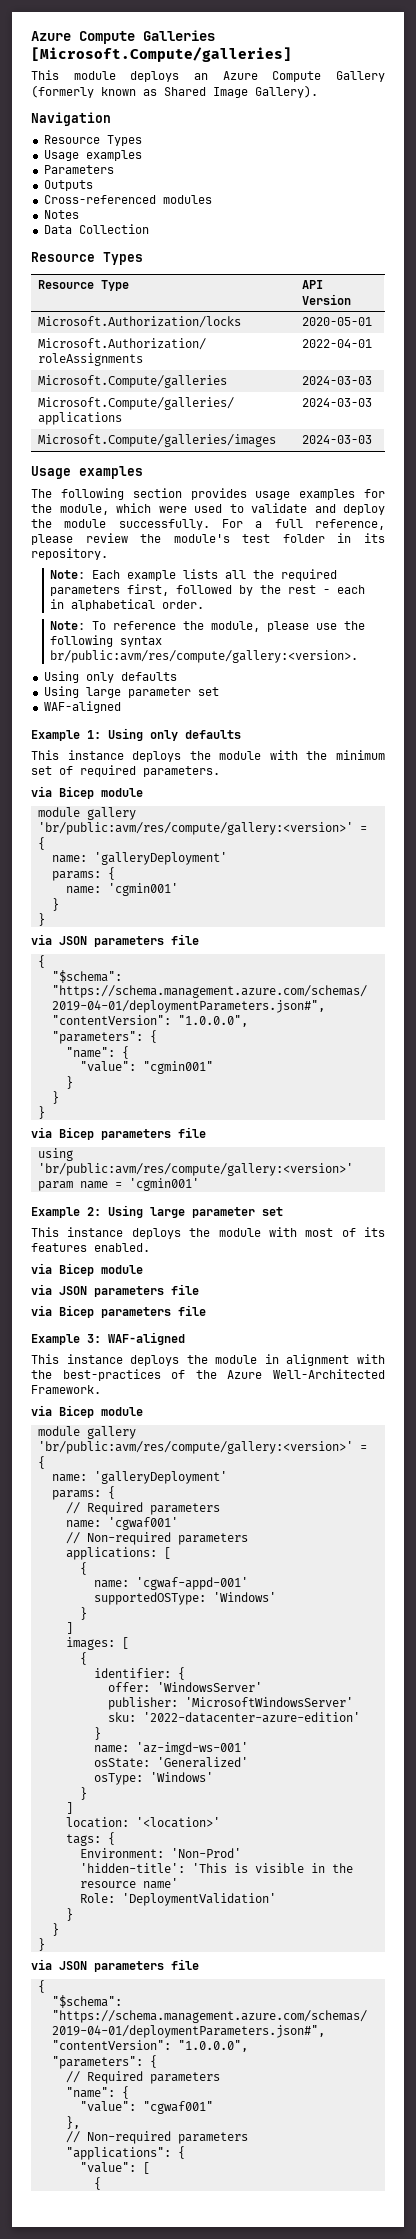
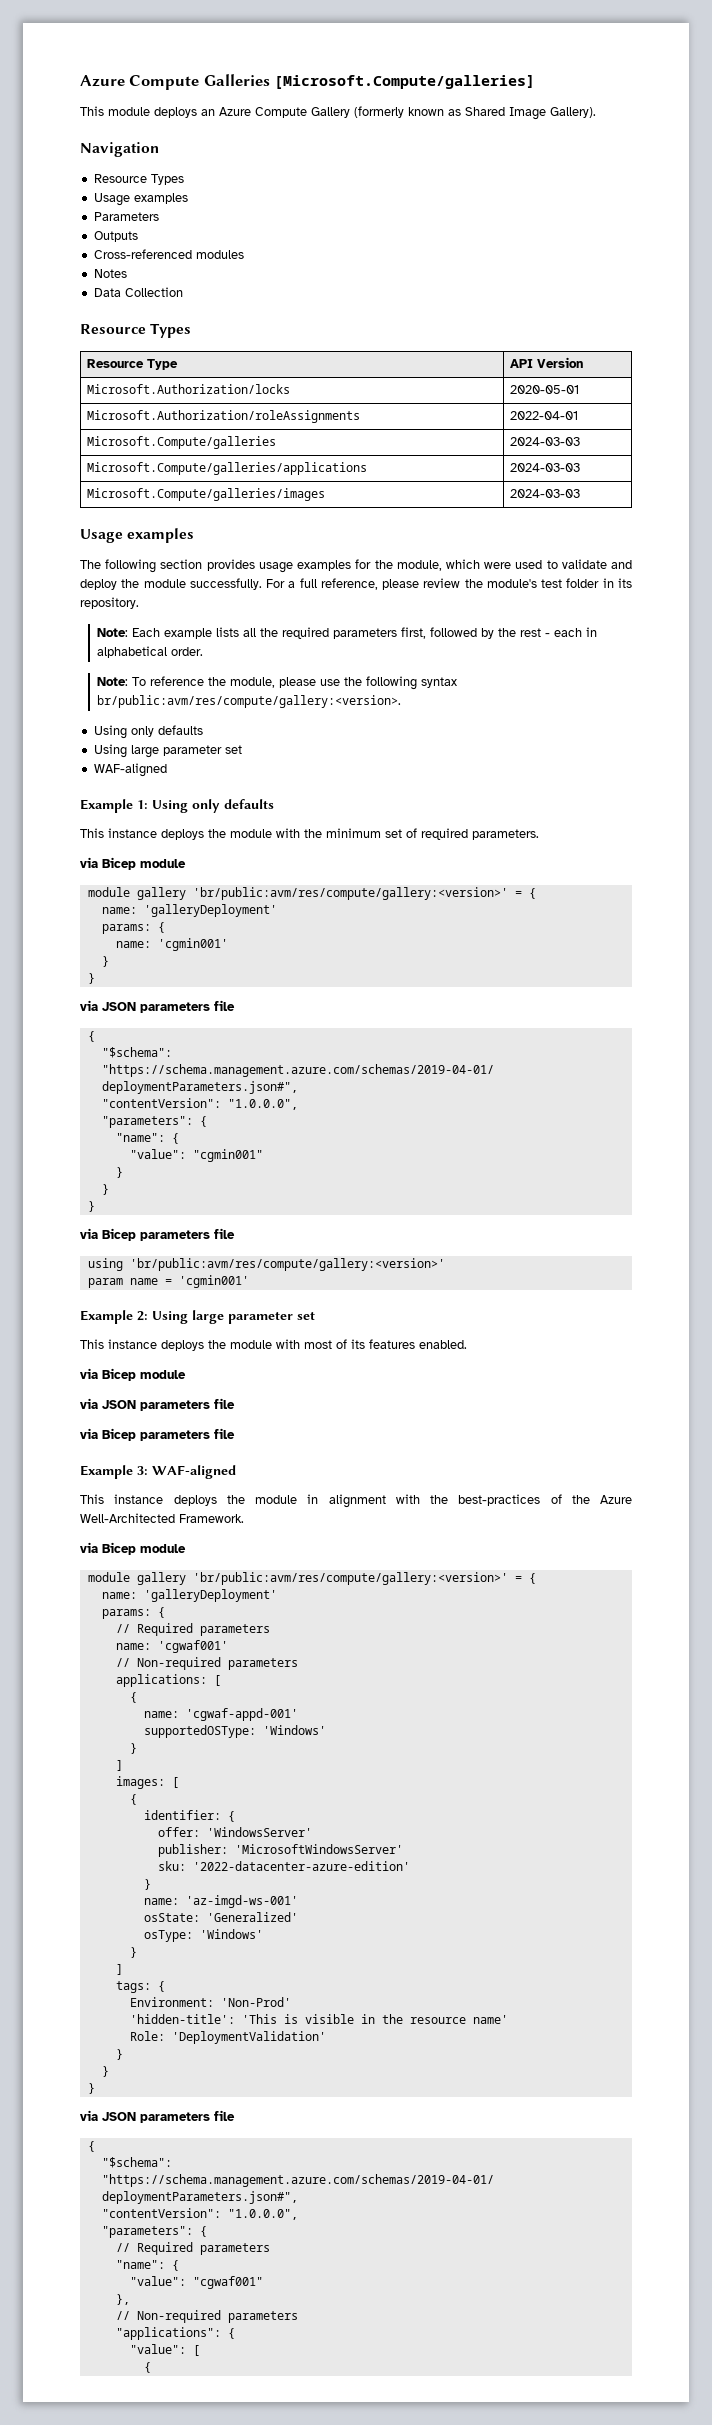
[65,1817,220,1828] // location: '<location>' -> (123, 1969) none

